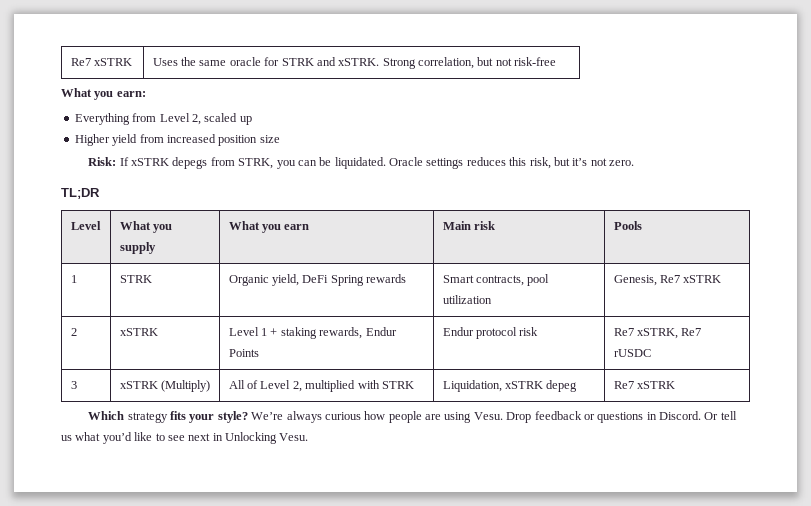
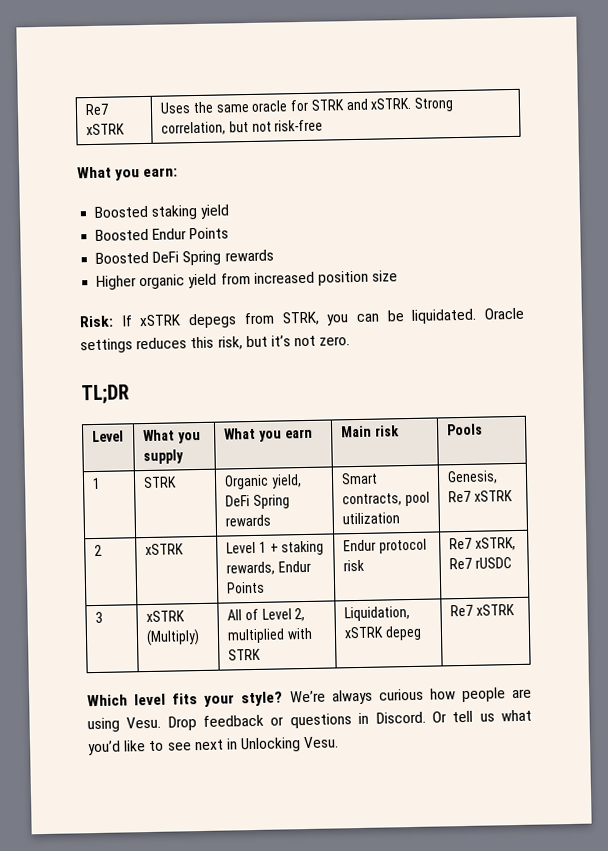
[74,113,252,125] Everything from Level 2, scaled up -> [94,204,231,220] [95,227,230,241] [95,249,274,266] Boosted staking yield // Boosted Endur Points // Boosted DeFi Spring rewards
(110, 140) none -> [139,274,186,290] organic
[127,412,168,423] strategy -> [134,693,167,706] level

